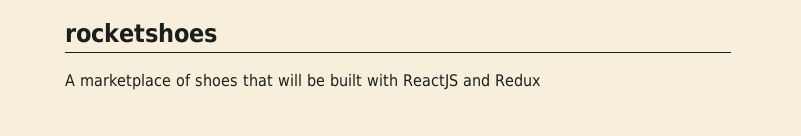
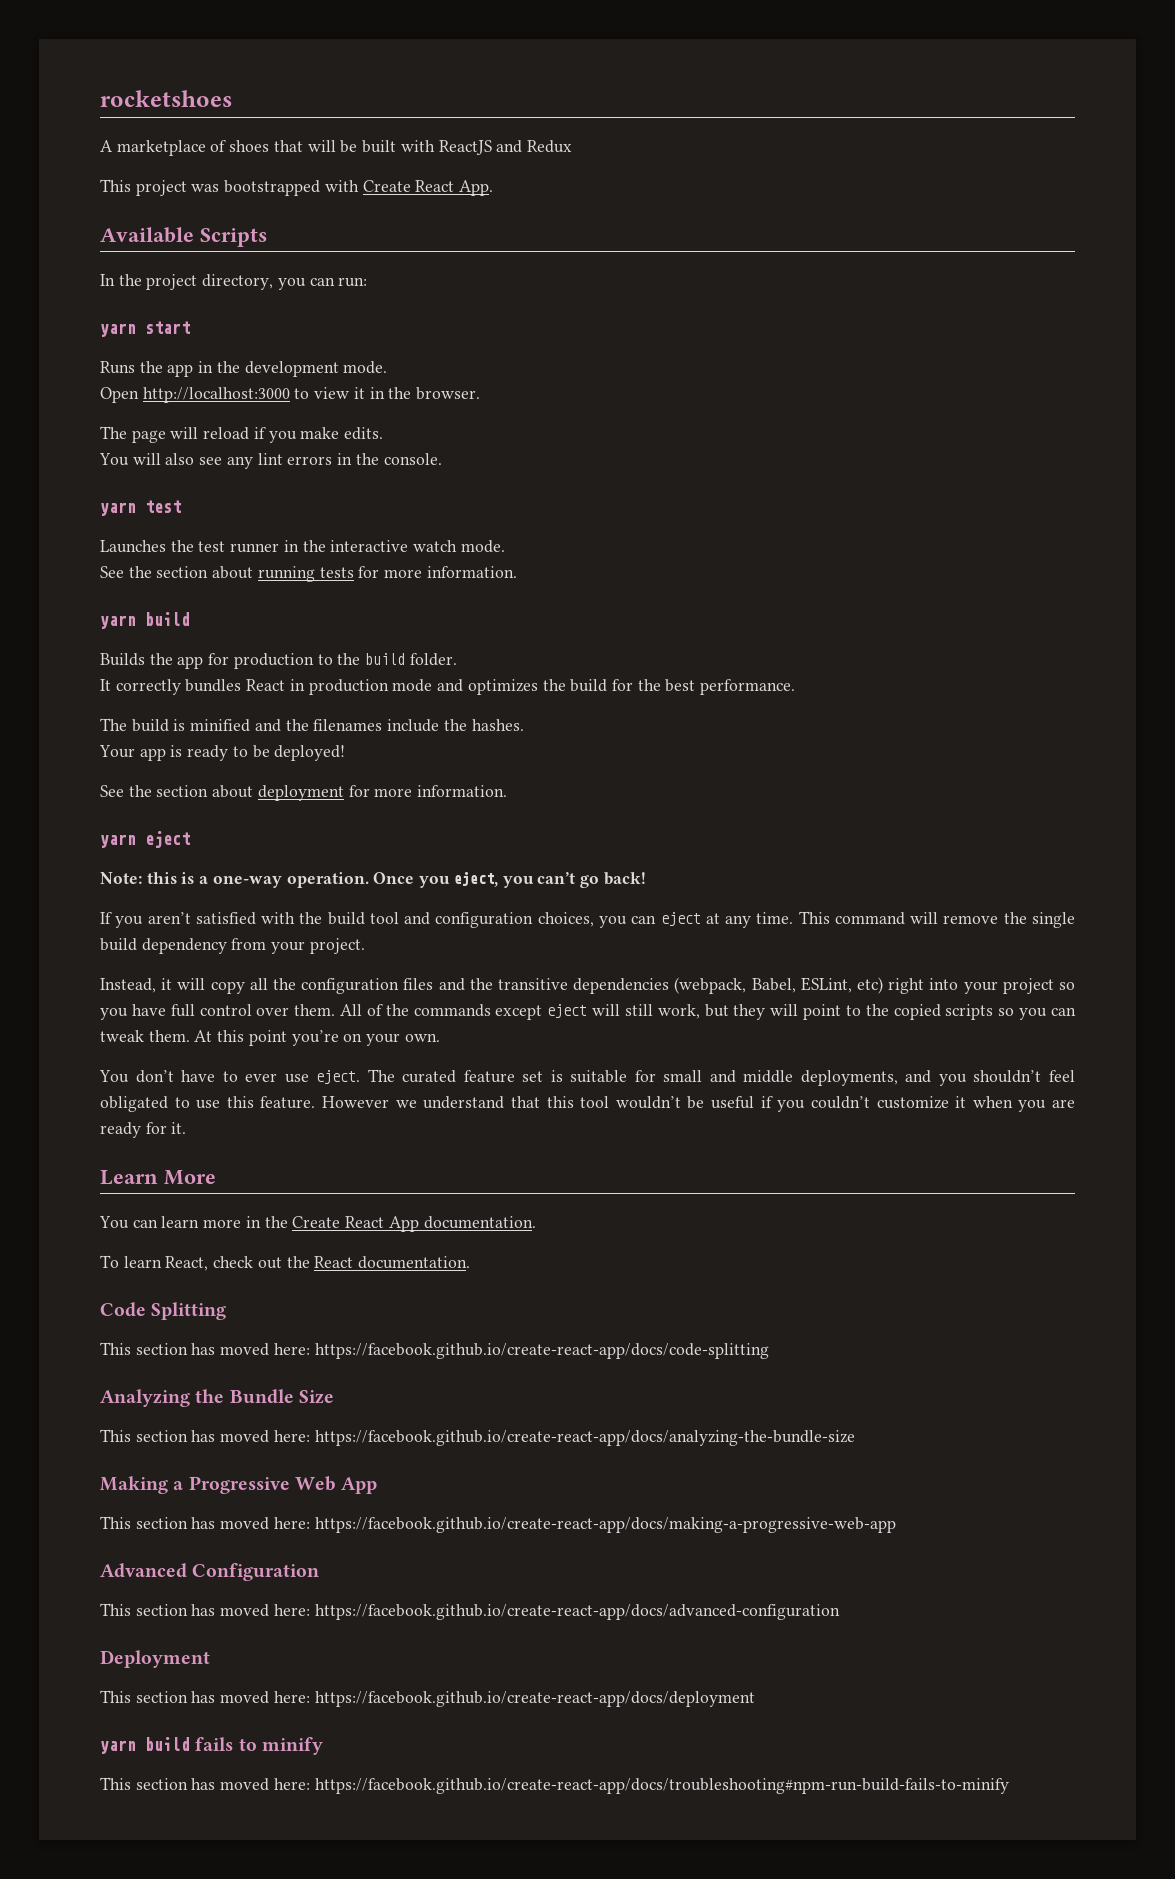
(541, 80) none -> [100,179,494,196] [100,227,267,247] [100,274,368,290] [100,321,190,337] [100,361,388,377] [100,387,481,403] [100,426,384,443] [99,453,442,469] [100,500,181,516] [100,540,505,553] [100,566,517,582] [100,612,190,629] [100,653,457,669] [100,679,796,695] [100,718,524,732] [99,745,346,761] [100,785,508,801] [100,831,190,848] [100,871,646,888] [100,911,1075,928] [100,938,365,954] [100,977,1076,994] [100,1004,1077,1020] [100,1030,440,1046] [99,1069,1075,1086] [100,1096,1075,1112] [100,1122,187,1138] [100,1170,216,1185] [99,1216,536,1232] [100,1255,471,1271] [100,1302,227,1320] [100,1342,769,1359] [100,1389,334,1407] [100,1429,855,1446] [100,1476,378,1494] [100,1516,896,1533] [100,1563,320,1581] [100,1603,840,1620] [100,1650,210,1668] [100,1690,755,1707] [100,1737,323,1755] [100,1777,1009,1794] // This project was bootstrapped with Create React App. // Available Scripts // In the project directory, you can run: // yarn start // Runs the app in the development mode. // Open http://localhost:3000 to view it in the browser. // The page will reload if you make edits. // You will also see any lint errors in the console. // yarn test // Launches the test runner in the interactive watch mode. // See the section about running tests for more information. // yarn build // Builds the app for production to the build folder. // It correctly bundles React in production mode and optimizes the build for the best performance. // The build is minified and the filenames include the hashes. // Your app is ready to be deployed! // See the section about deployment for more information. // yarn eject // Note: this is a one-way operation. Once you eject, you can’t go back! // If you aren’t satisfied with the build tool and configuration choices, you can eject at any time. This command will remove the single build dependency from your project. // Instead, it will copy all the configuration files and the transitive dependencies (webpack, Babel, ESLint, etc) right into your project so you have full control over them. All of the commands except eject will still work, but they will point to the copied scripts so you can tweak them. At this point you’re on your own. // You don’t have to ever use eject. The curated feature set is suitable for small and middle deployments, and you shouldn’t feel obligated to use this feature. However we understand that this tool wouldn’t be useful if you couldn’t customize it when you are ready for it. // Learn More // You can learn more in the Create React App documentation. // To learn React, check out the React documentation. // Code Splitting // This section has moved here: https://facebook.github.io/create-react-app/docs/code-splitting // Analyzing the Bundle Size // This section has moved here: https://facebook.github.io/create-react-app/docs/analyzing-the-bundle-size // Making a Progressive Web App // This section has moved here: https://facebook.github.io/create-react-app/docs/making-a-progressive-web-app // Advanced Configuration // This section has moved here: https://facebook.github.io/create-react-app/docs/advanced-configuration // Deployment // This section has moved here: https://facebook.github.io/create-react-app/docs/deployment // yarn build fails to minify // This section has moved here: https://facebook.github.io/create-react-app/docs/troubleshooting#npm-run-build-fails-to-minify

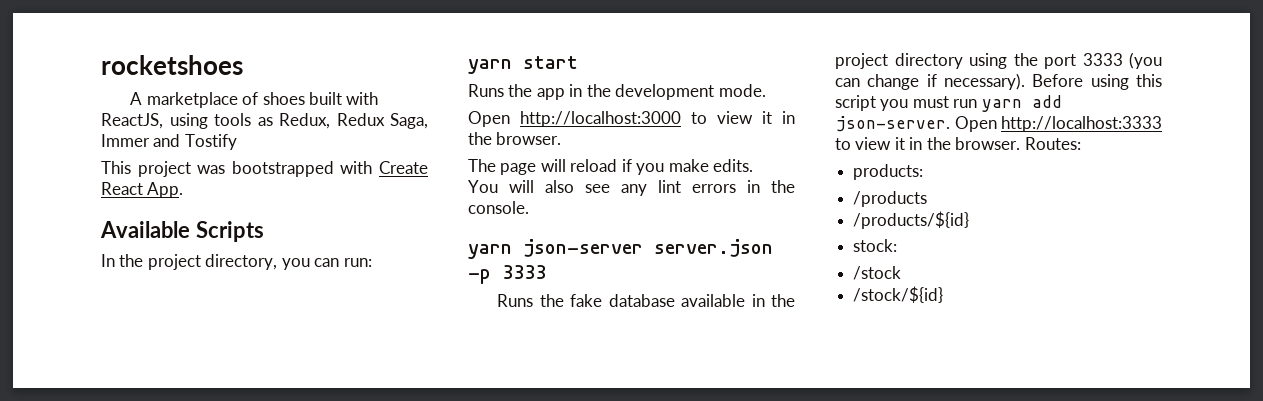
[273,140,572,155] that will be built with ReactJS and Redux -> [308,92,379,105] [101,113,428,129] [101,134,237,150] built with ReactJS, using tools as Redux, Redux Saga, Immer and Tostify
[145,500,181,513] [100,540,505,553] [100,566,517,582] [100,612,190,629] [100,653,457,669] [100,679,796,695] [100,718,524,732] [99,745,346,761] [100,785,508,801] [100,831,190,848] [100,871,646,888] [100,911,1075,928] [100,938,365,954] [100,977,1076,994] [100,1004,1077,1020] [100,1030,440,1046] [99,1069,1075,1086] [100,1096,1075,1112] [100,1122,187,1138] [100,1170,216,1185] [99,1216,536,1232] [100,1255,471,1271] [100,1302,227,1320] [100,1342,769,1359] [100,1389,334,1407] [100,1429,855,1446] [100,1476,378,1494] [100,1516,896,1533] [100,1563,320,1581] [100,1603,840,1620] [100,1650,210,1668] [100,1690,755,1707] [100,1737,323,1755] [100,1777,1009,1794] test // Launches the test runner in the interactive watch mode. // See the section about running tests for more information. // yarn build // Builds the app for production to the build folder. // It correctly bundles React in production mode and optimizes the build for the best performance. // The build is minified and the filenames include the hashes. // Your app is ready to be deployed! // See the section about deployment for more information. // yarn eject // Note: this is a one-way operation. Once you eject, you can’t go back! // If you aren’t satisfied with the build tool and configuration choices, you can eject at any time. This command will remove the single build dependency from your project. // Instead, it will copy all the configuration files and the transitive dependencies (webpack, Babel, ESLint, etc) right into your project so you have full control over them. All of the commands except eject will still work, but they will point to the copied scripts so you can tweak them. At this point you’re on your own. // You don’t have to ever use eject. The curated feature set is suitable for small and middle deployments, and you shouldn’t feel obligated to use this feature. However we understand that this tool wouldn’t be useful if you couldn’t customize it when you are ready for it. // Learn More // You can learn more in the Create React App documentation. // To learn React, check out the React documentation. // Code Splitting // This section has moved here: https://facebook.github.io/create-react-app/docs/code-splitting // Analyzing the Bundle Size // This section has moved here: https://facebook.github.io/create-react-app/docs/analyzing-the-bundle-size // Making a Progressive Web App // This section has moved here: https://facebook.github.io/create-react-app/docs/making-a-progressive-web-app // Advanced Configuration // This section has moved here: https://facebook.github.io/create-react-app/docs/advanced-configuration // Deployment // This section has moved here: https://facebook.github.io/create-react-app/docs/deployment // yarn build fails to minify // This section has moved here: https://facebook.github.io/create-react-app/docs/troubleshooting#npm-run-build-fails-to-minify -> [523,239,773,257] [468,265,546,284] [497,294,795,307] [835,52,1162,69] [835,73,1162,90] [835,95,1062,112] [835,116,1162,132] [835,137,1081,150] [853,164,924,180] [853,191,928,207] [853,211,970,229] [853,239,898,252] [853,266,902,280] [853,286,944,303] json-server server.json -p 3333 // Runs the fake database available in the project directory using the port 3333 (you can change if necessary). Before using this script you must run yarn add json-server. Open http://localhost:3333 to view it in the browser. Routes: // products: // /products // /products/${id} // stock: // /stock // /stock/${id}

